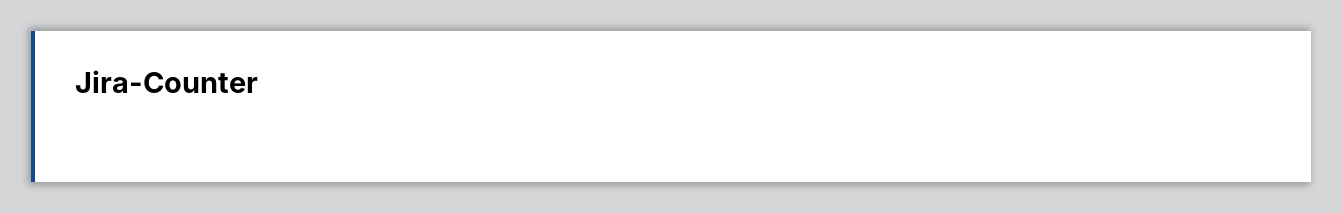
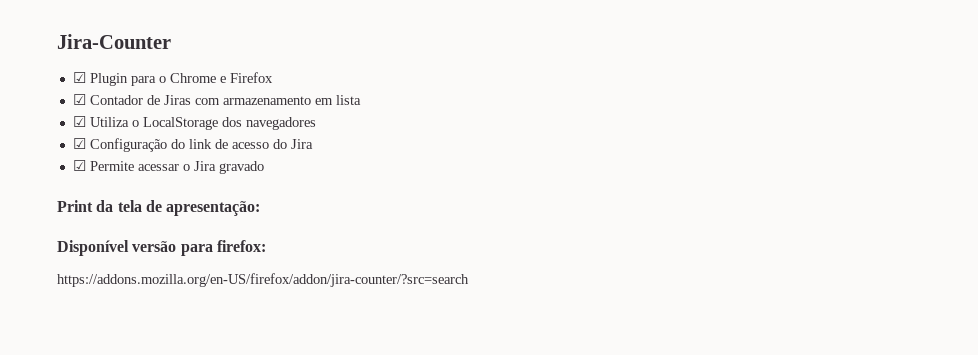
(258, 81) none -> [72,72,273,86] [72,94,361,105] [72,116,316,130] [72,138,313,152] [72,160,264,174] [57,200,261,216] [57,240,266,256] [57,273,469,287] // ☑ Plugin para o Chrome e Firefox // ☑ Contador de Jiras com armazenamento em lista // ☑ Utiliza o LocalStorage dos navegadores // ☑ Configuração do link de acesso do Jira // ☑ Permite acessar o Jira gravado // Print da tela de apresentação: // Disponível versão para firefox: // https://addons.mozilla.org/en-US/firefox/addon/jira-counter/?src=search

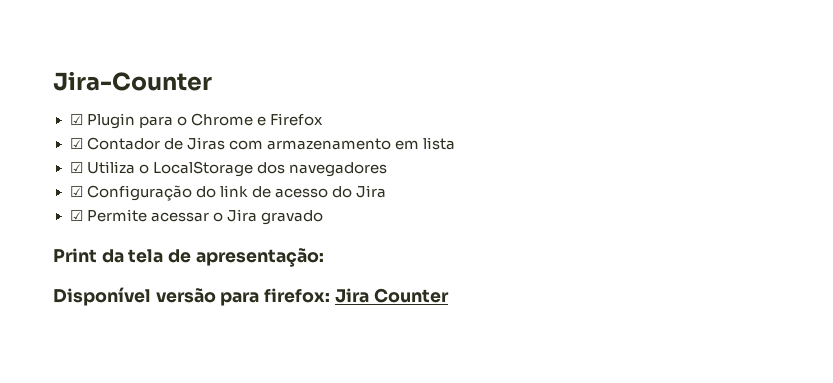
[57,273,469,287] // https://addons.mozilla.org/en-US/firefox/addon/jira-counter/?src=search -> [334,288,449,303] Jira Counter

